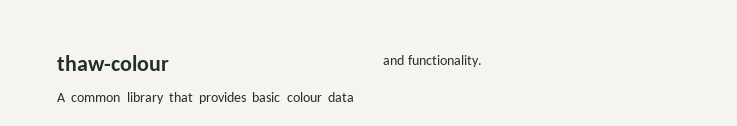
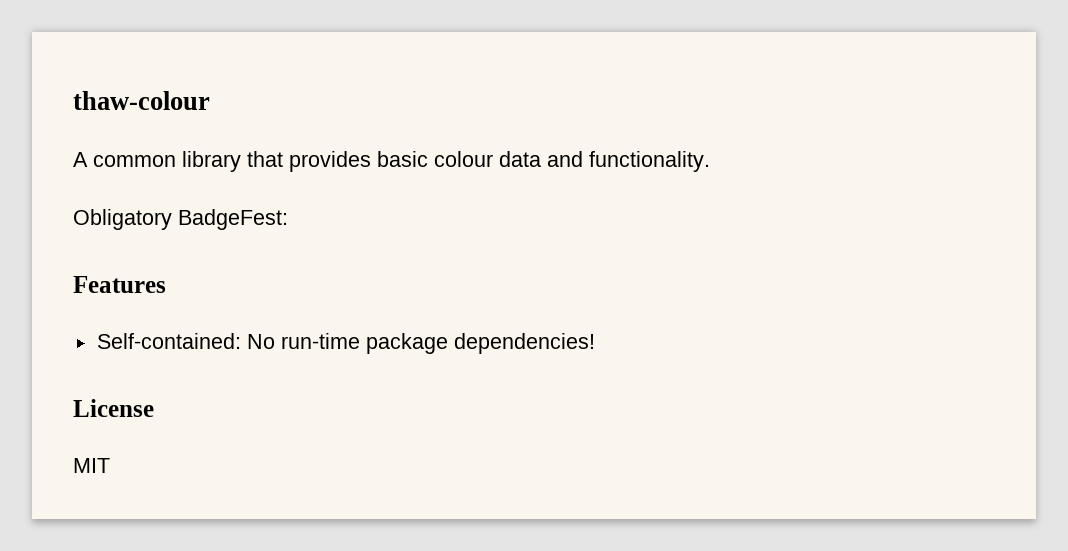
(482, 61) none -> [73,209,288,230] [73,276,166,293] [96,333,595,354] [73,399,154,417] [73,458,110,473] // Obligatory BadgeFest: // Features // Self-contained: No run-time package dependencies! // License // MIT

